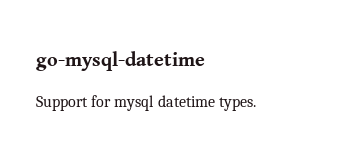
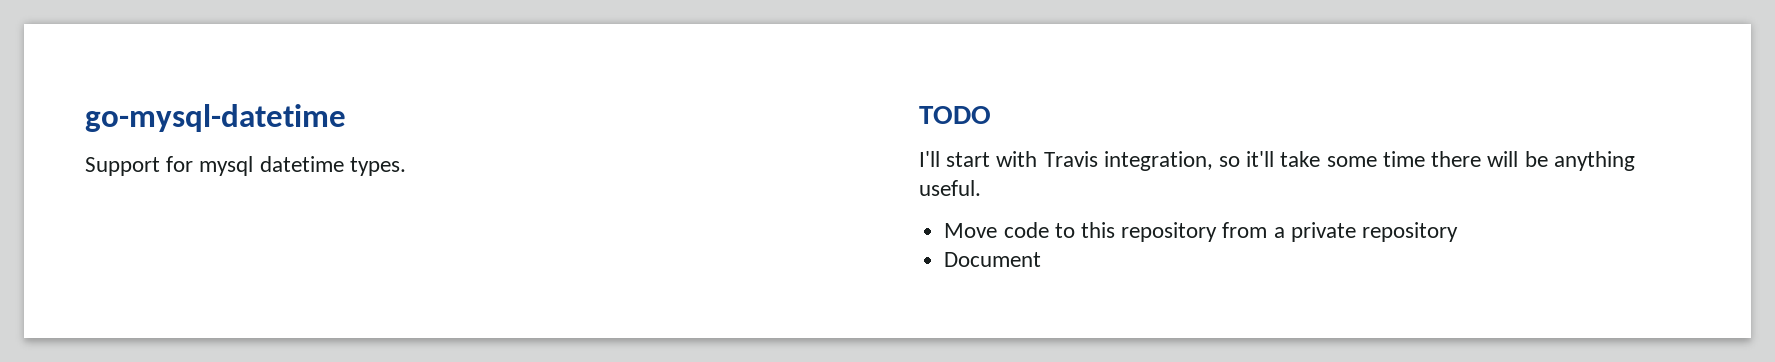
(256, 104) none -> [919,106,991,124] [919,151,1635,171] [919,180,981,196] [944,222,1458,242] [944,252,1042,267] // TODO // I'll start with Travis integration, so it'll take some time there will be anything useful. // Move code to this repository from a private repository // Document

